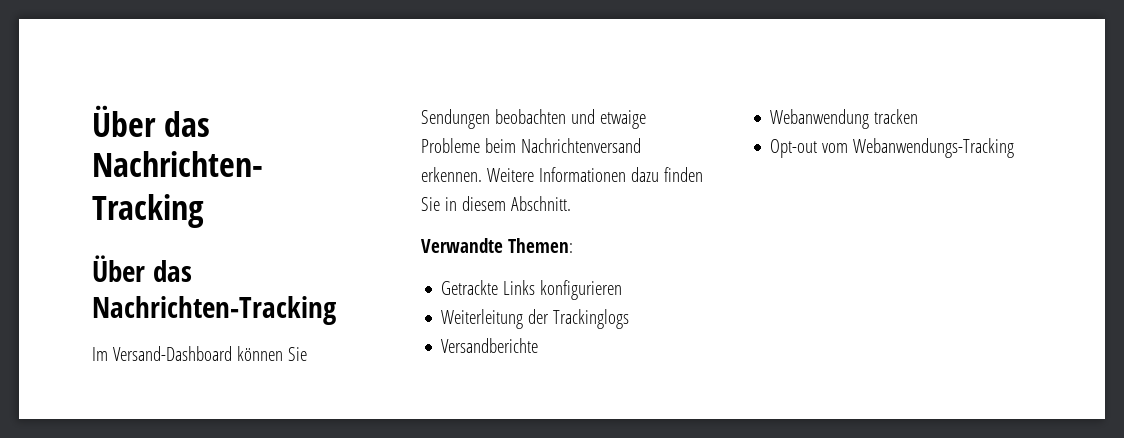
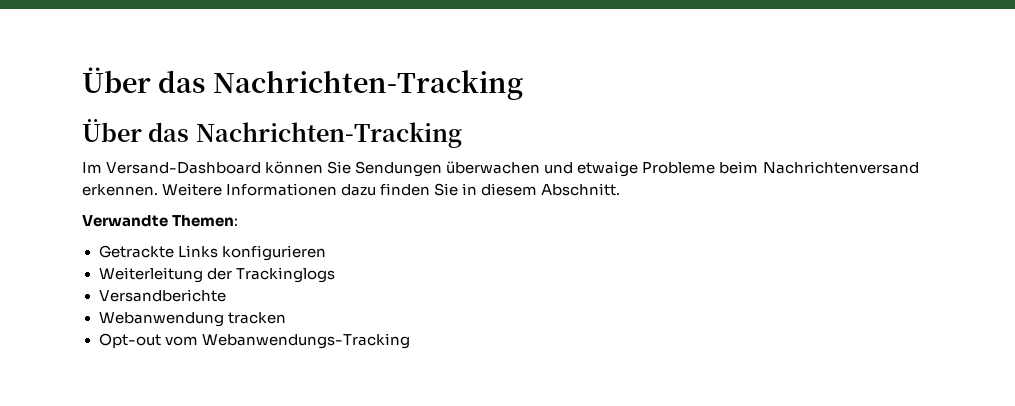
[494,109,566,124] beobachten -> [446,161,541,174] überwachen

